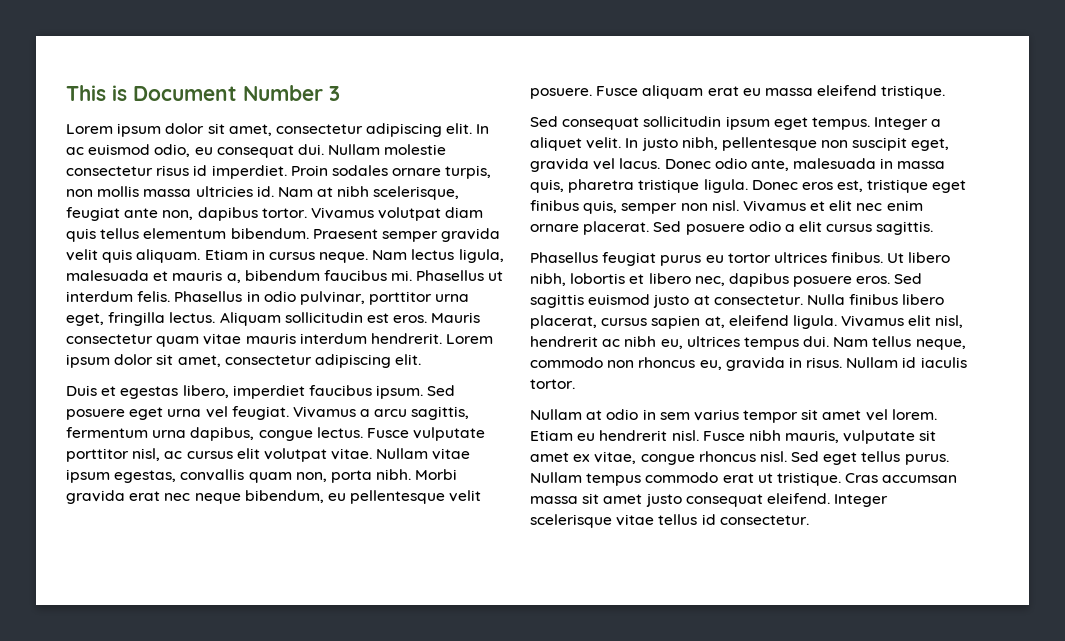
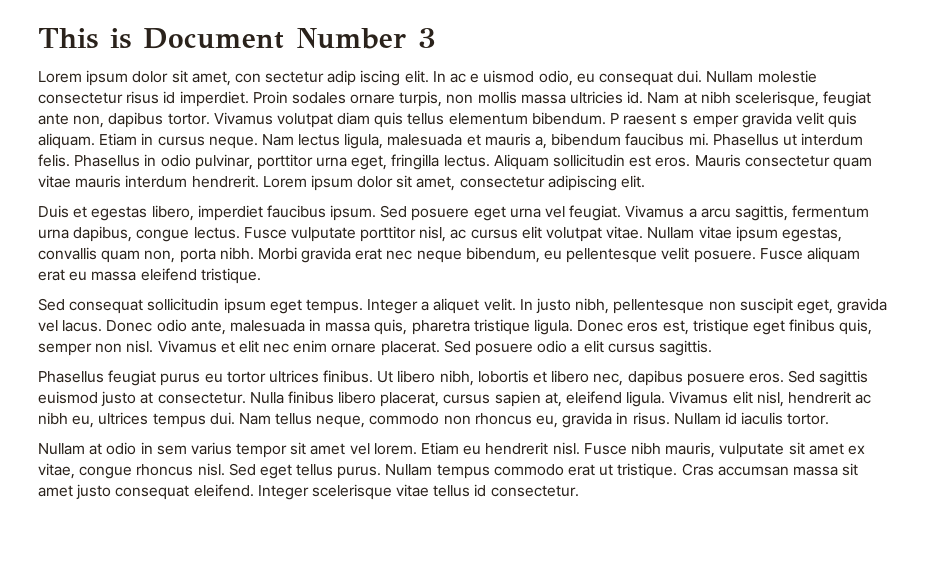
[275,123,443,137] consectetur adipiscing -> [234,70,401,86] con sectetur adip iscing
[88,144,151,155] euismod -> [470,70,535,83] e uismod
[312,229,438,242] Praesent semper -> [610,113,739,128] P raesent s emper

